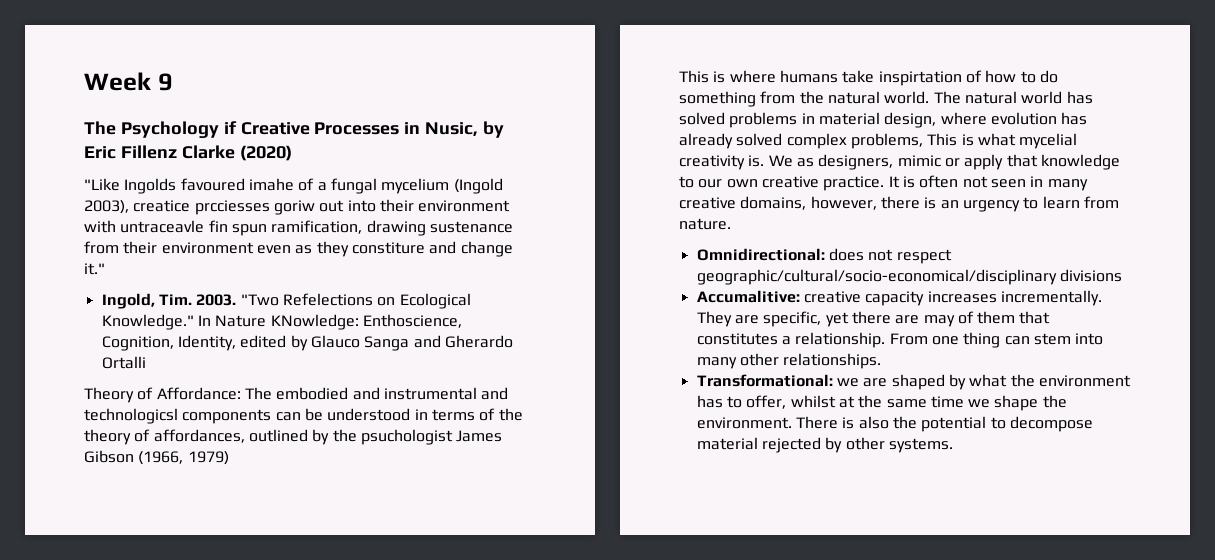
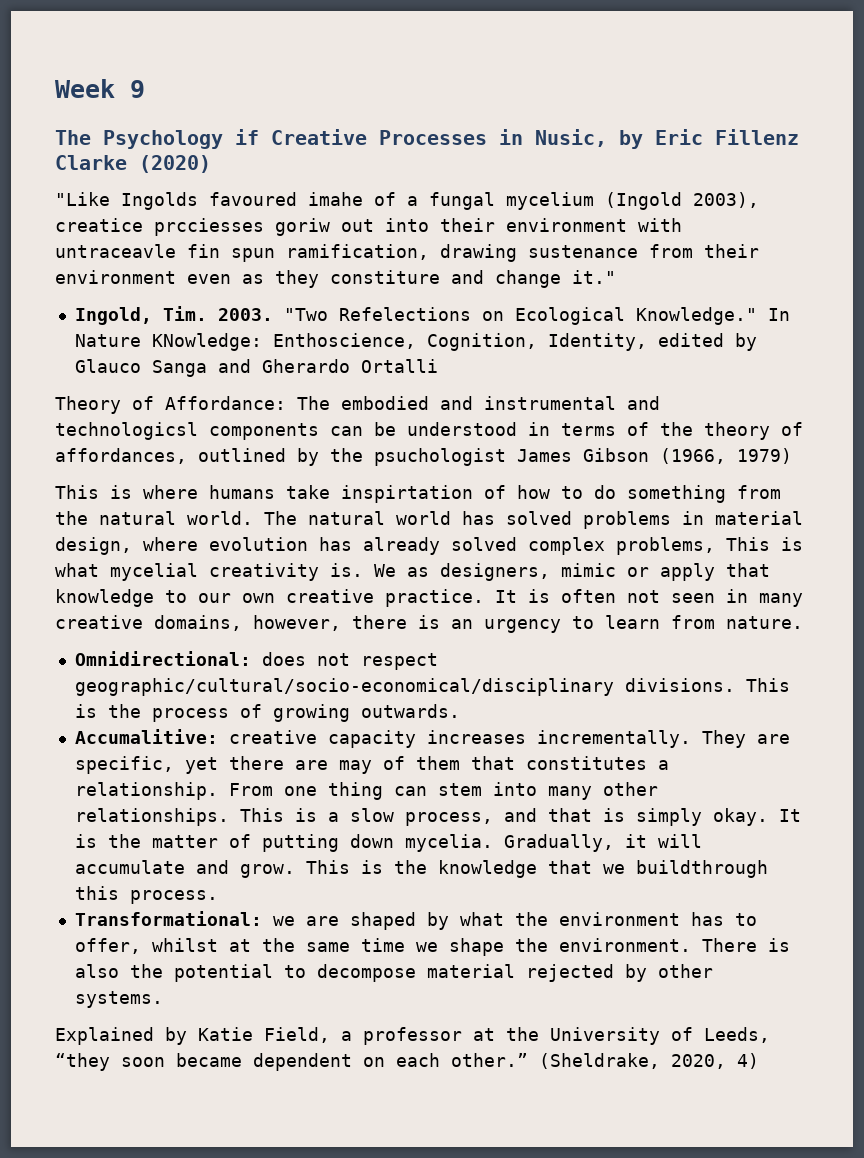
[1059,269,1122,282] divisions -> [624,678,790,692] [74,704,460,722] divisions. This is the process of growing outwards.
(882, 361) none -> [239,808,801,826] [74,834,702,852] [74,860,768,878] [74,886,218,904] This is a slow process, and that is simply okay. It is the matter of putting down mycelia. Gradually, it will accumulate and grow. This is the knowledge that we buildthrough this process.
(953, 445) none -> [55,1027,770,1045] [55,1053,759,1071] // Explained by Katie Field, a professor at the University of Leeds, “they soon became dependent on each other.” (Sheldrake, 2020, 4)

